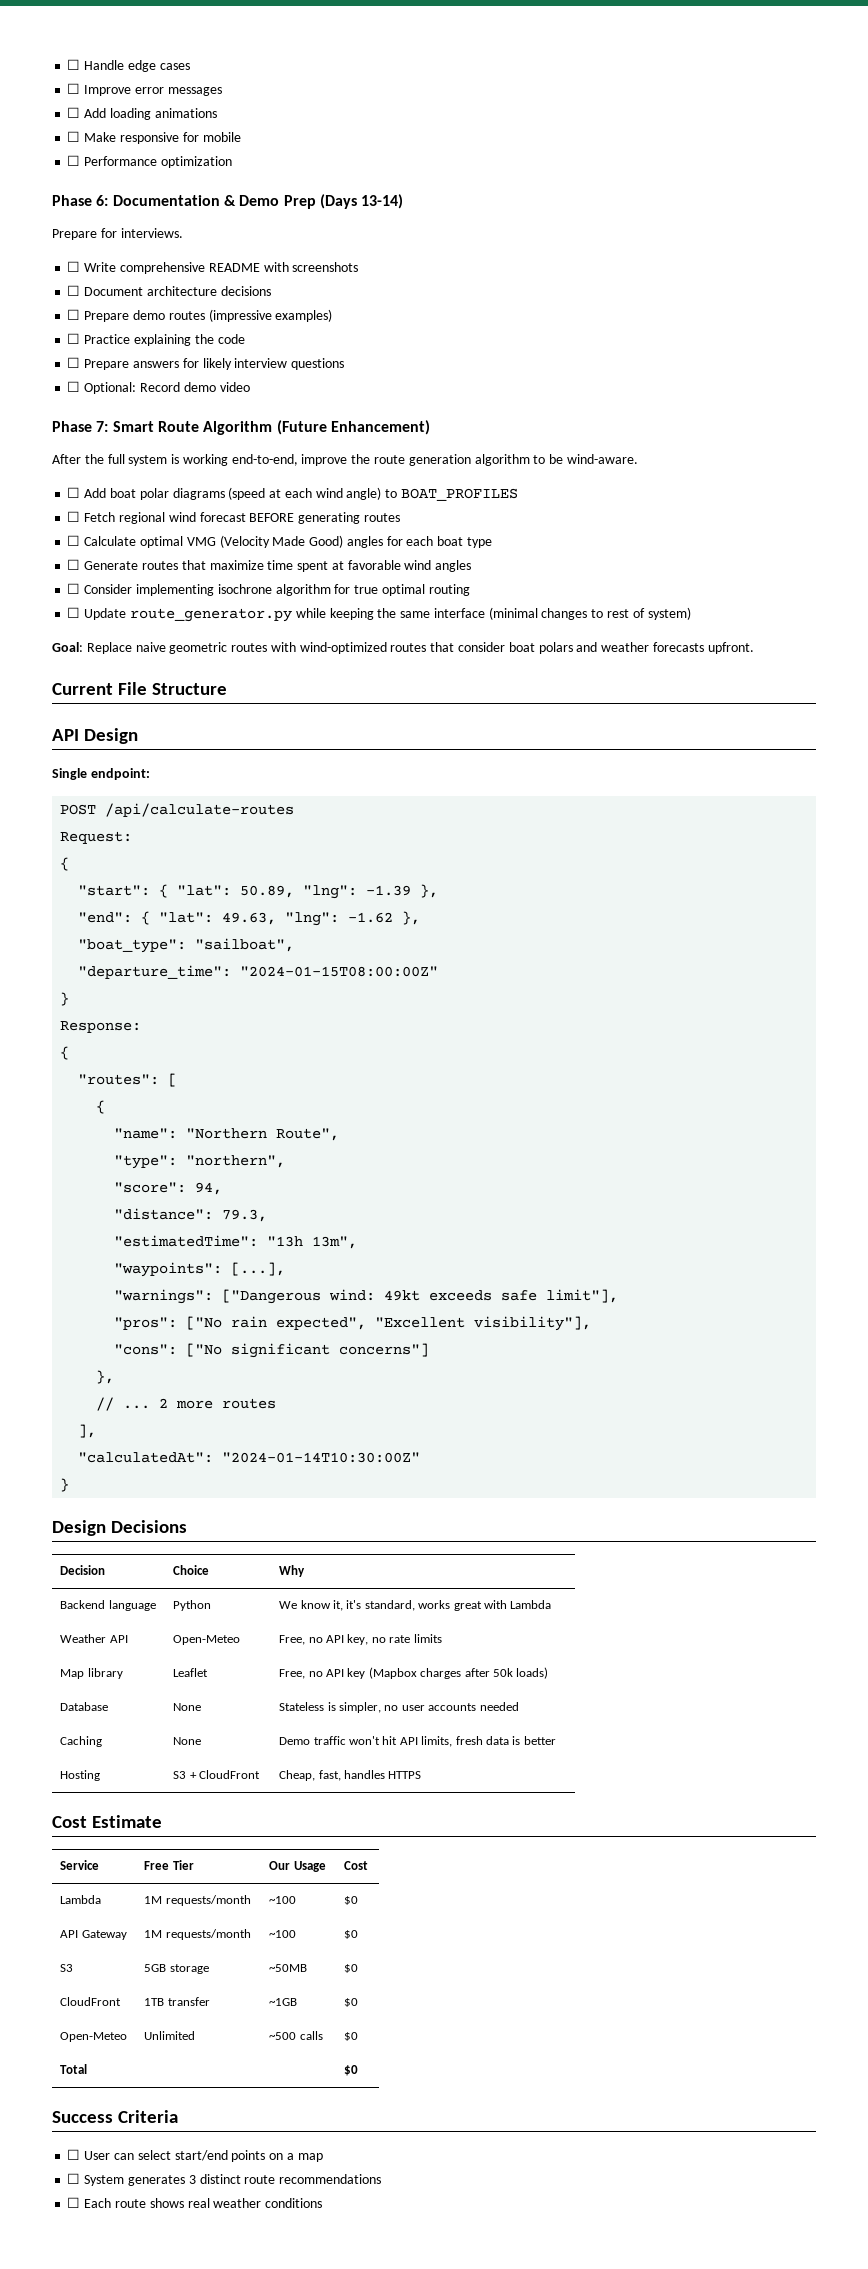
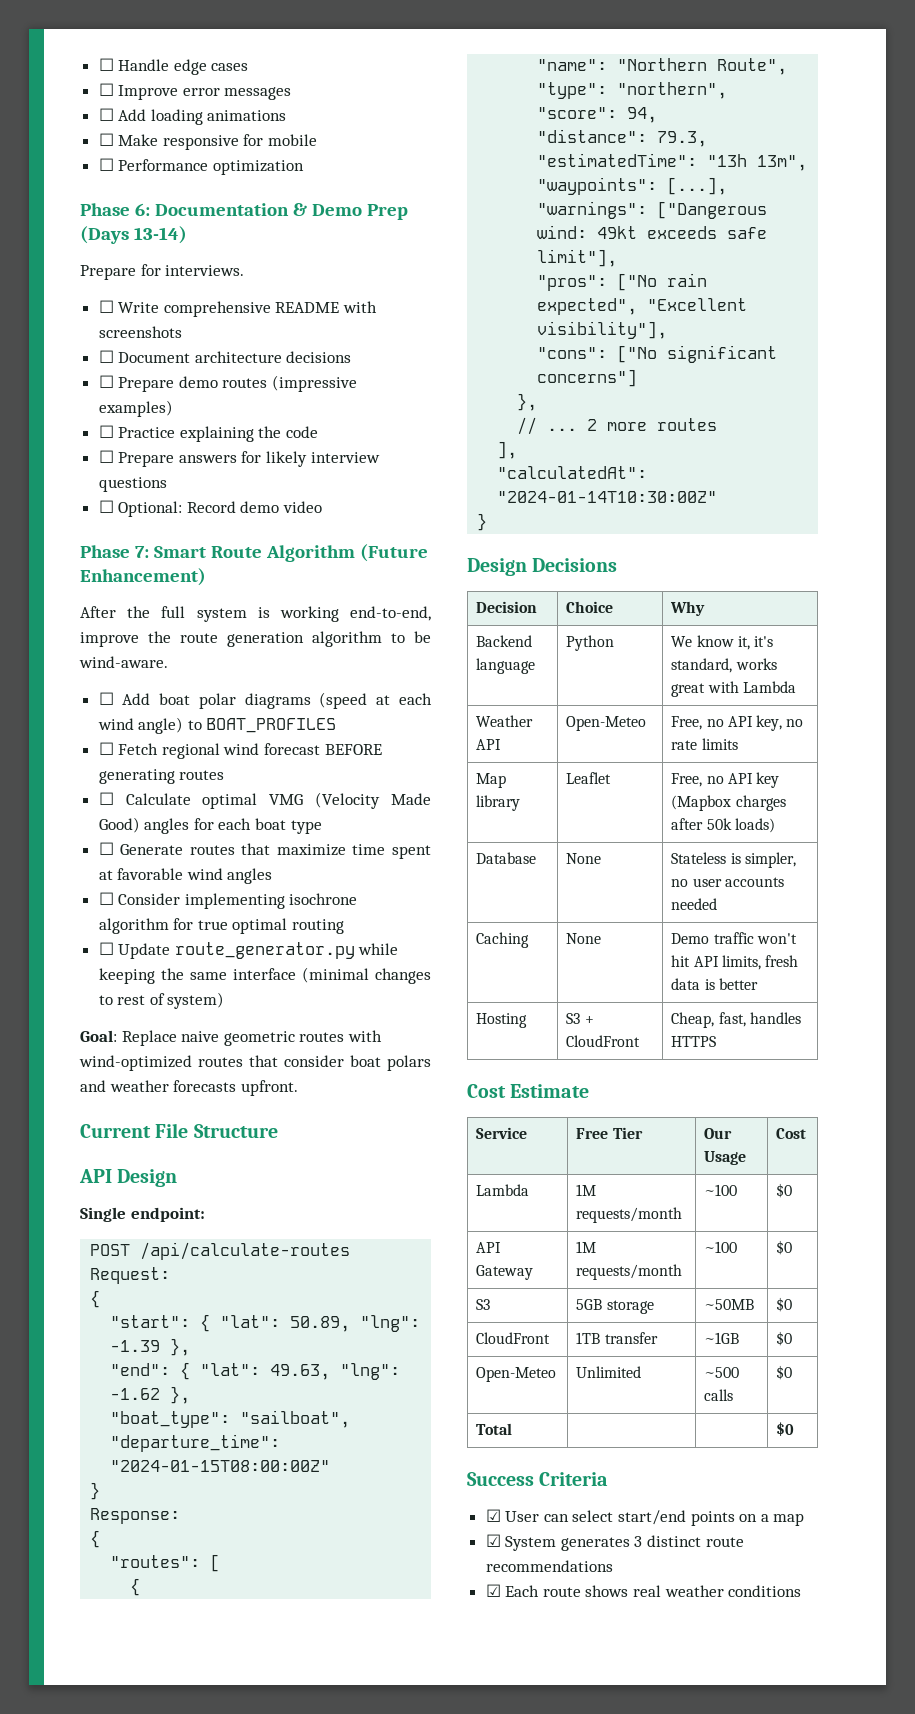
[67,2149,81,2160] ☐ -> [485,1509,501,1522] ☑
[67,2173,81,2184] ☐ -> [485,1534,501,1547] ☑
[67,2197,81,2208] ☐ -> [485,1584,501,1597] ☑

